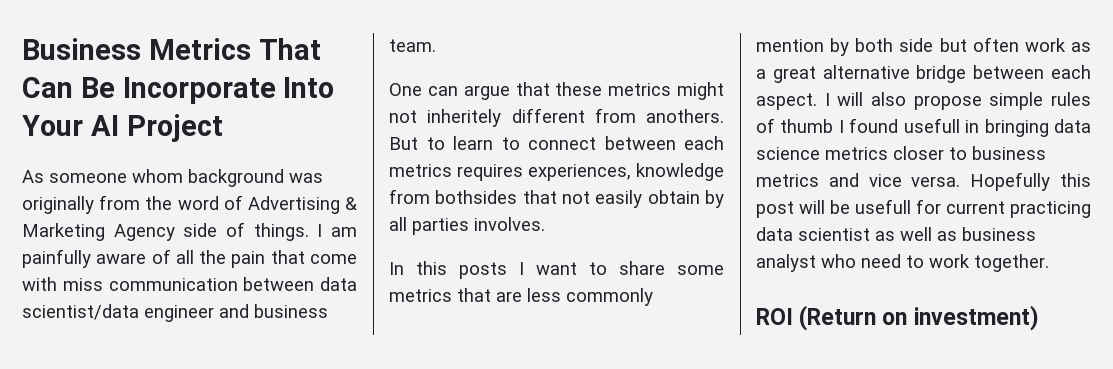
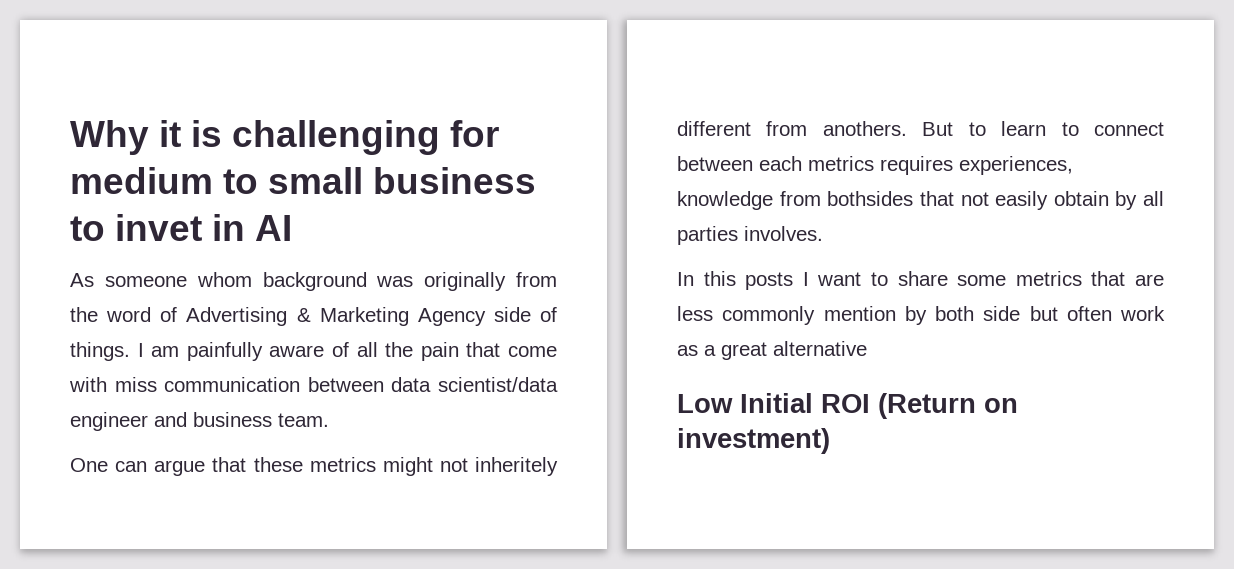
[22,38,321,60] [22,77,335,104] [22,115,83,136] Business Metrics That Can Be Incorporate Into Your -> [70,120,499,155] [70,167,536,194] [70,214,245,241] Why it is challenging for medium to small business to invet in
[126,114,223,142] Project -> (292, 228) none
[916,65,1091,83] [756,92,1091,110] [756,118,1091,137] [756,146,1046,160] [756,172,1091,191] [756,199,1091,218] [756,227,1036,241] [756,254,1049,272] bridge between each aspect. I will also propose simple rules of thumb I found usefull in bringing data science metrics closer to business metrics and vice versa. Hopefully this post will be usefull for current practicing data scientist as well as business analyst who need to work together. // -> [677,393,813,413] // Low Initial

